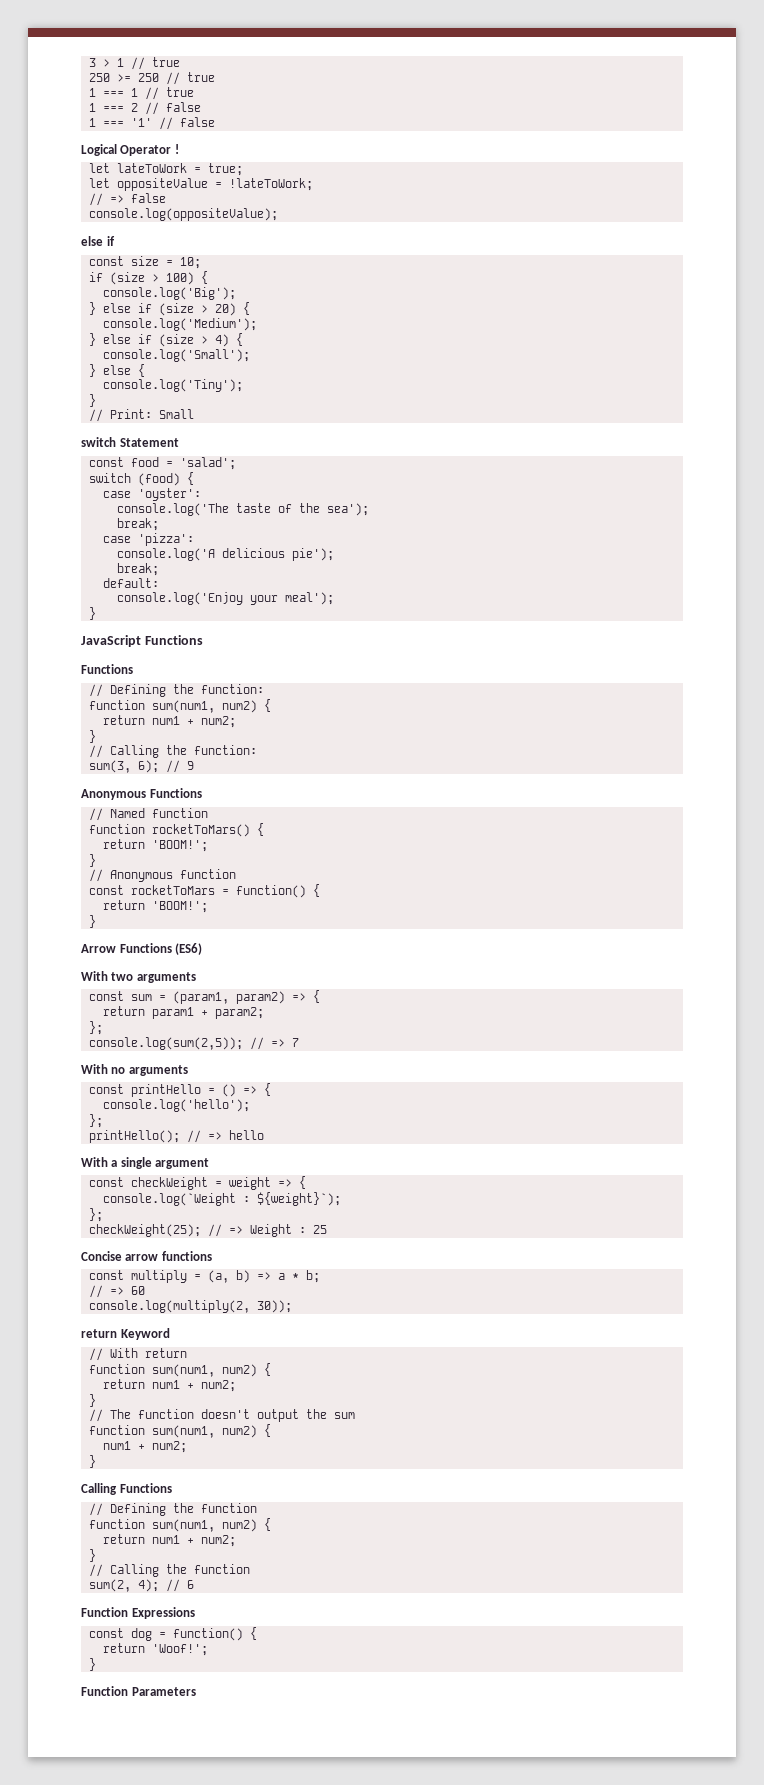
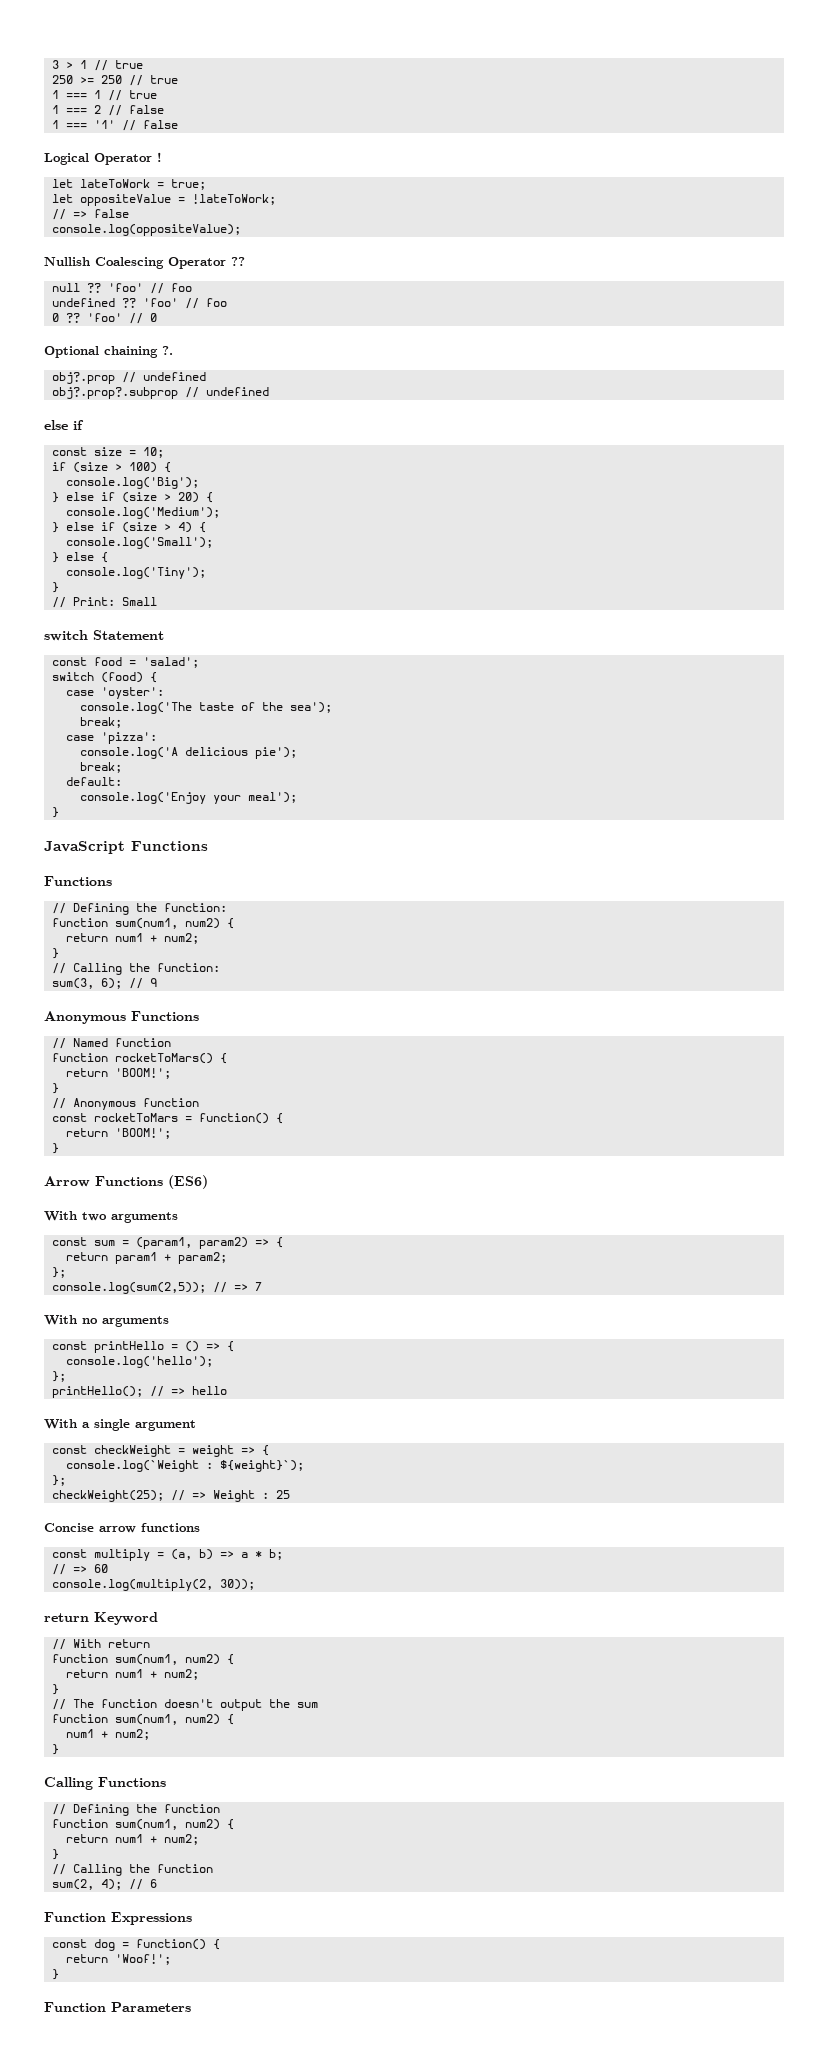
(278, 214) none -> [44,257,245,269] [51,283,192,294] [51,298,227,309] [51,313,157,324] [44,346,173,358] [51,372,206,384] [51,387,269,399] // Nullish Coalescing Operator ?? // null ?? 'foo' // foo // undefined ?? 'foo' // foo // 0 ?? 'foo' // 0 // Optional chaining ?. // obj?.prop // undefined // obj?.prop?.subprop // undefined

